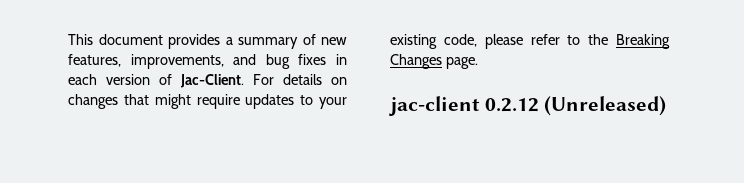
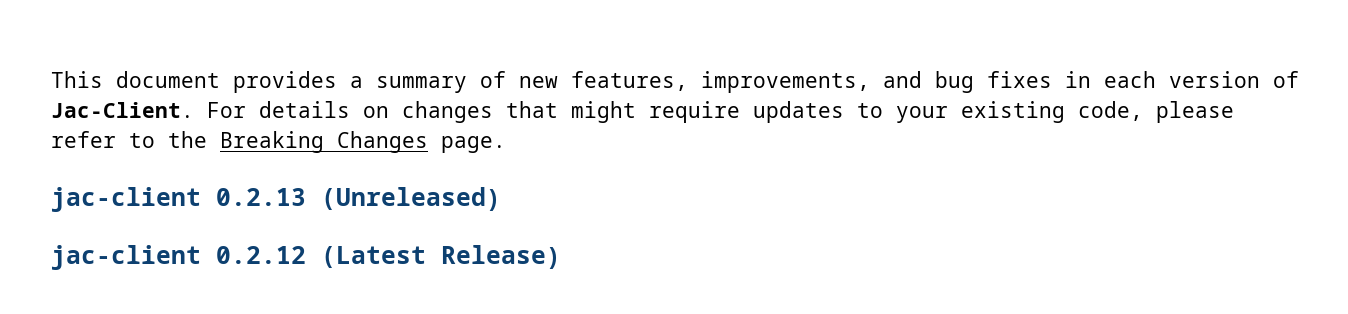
(478, 63) none -> [51,187,501,212] // jac-client 0.2.13 (Unreleased)
[544,96,667,116] (Unreleased) -> [321,245,561,269] (Latest Release)

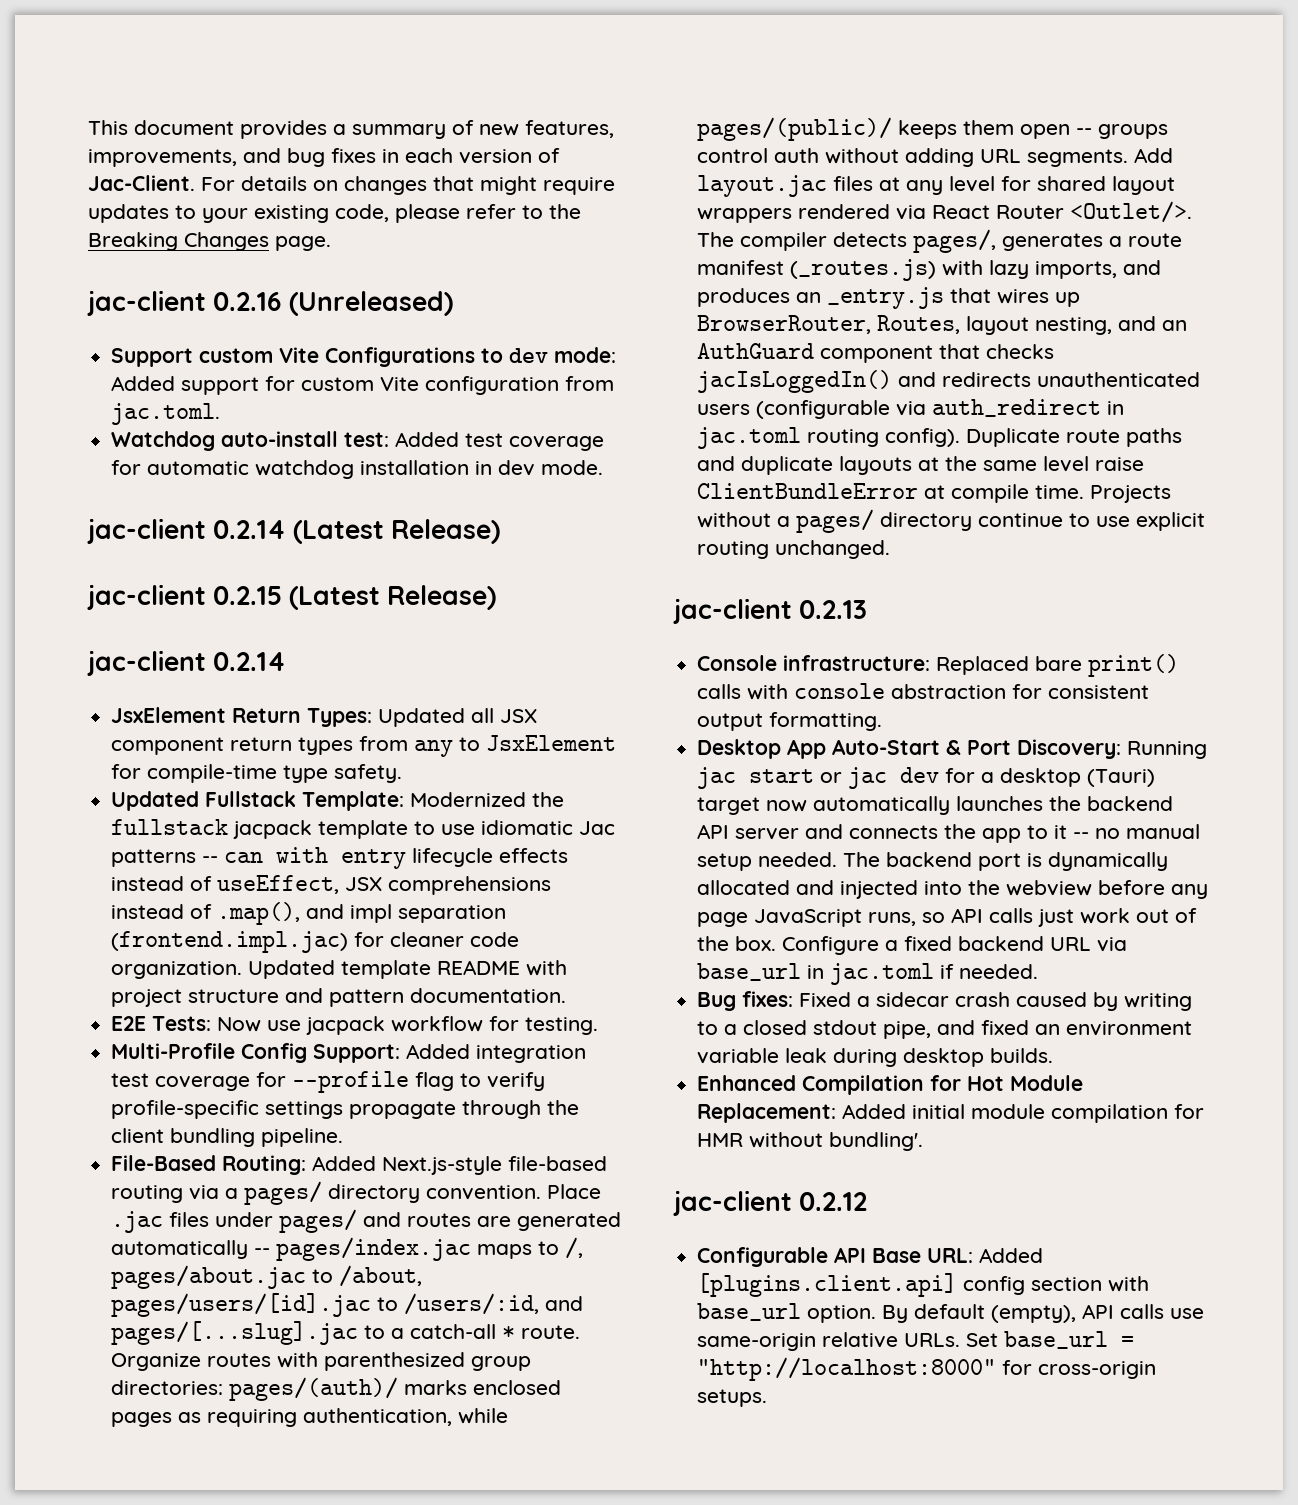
[216,187,501,211] [51,245,561,270] 0.2.13 (Unreleased) // jac-client 0.2.12 (Latest Release) -> [213,291,454,316] [111,347,617,367] [111,376,615,395] [111,403,221,425] [111,431,605,451] [111,460,604,479] [87,518,501,544] [87,584,497,610] [87,650,287,676] [111,707,538,727] [111,735,617,757] [111,764,403,783] [111,791,565,811] [111,819,616,839] [111,847,569,869] [111,875,552,895] [111,902,507,925] [111,931,520,953] [111,960,568,979] [111,988,567,1007] [111,1016,599,1035] [111,1043,587,1063] [111,1071,546,1093] [111,1100,580,1119] [111,1128,344,1147] [111,1155,608,1175] [111,1181,602,1205] [111,1209,622,1233] [111,1237,584,1261] [111,1265,423,1289] [111,1293,584,1317] [111,1321,581,1345] [111,1352,532,1371] [111,1377,562,1401] [111,1408,509,1427] [697,117,1169,141] [697,148,1174,167] [697,175,1176,197] [697,201,1193,223] [697,229,1183,253] [697,259,1162,281] [697,287,1081,309] [697,315,1188,335] [697,343,1055,363] [697,370,1201,393] [697,399,1125,419] [697,427,1183,449] [697,456,1145,475] [697,483,1172,503] [697,509,1206,533] [697,540,891,559] [673,598,868,624] [697,654,1180,677] [697,683,1150,700] [697,712,883,731] [697,739,1208,759] [697,767,1156,789] [697,796,1174,815] [697,824,1201,843] [697,852,1169,871] [697,880,1209,899] [697,908,1198,927] [697,936,1128,955] [697,963,1039,985] [697,991,1193,1011] [697,1020,1193,1039] [697,1048,1054,1067] [697,1075,1084,1095] [697,1103,1205,1123] [697,1132,924,1151] [673,1190,868,1216] [697,1247,1044,1267] [697,1273,1150,1297] [697,1303,1205,1323] [697,1331,1135,1351] [697,1357,1157,1381] [697,1389,768,1407] 0.2.16 (Unreleased) // Support custom Vite Configurations to dev mode: Added support for custom Vite configuration from jac.toml. // Watchdog auto-install test: Added test coverage for automatic watchdog installation in dev mode. // jac-client 0.2.14 (Latest Release) // jac-client 0.2.15 (Latest Release) // jac-client 0.2.14 // JsxElement Return Types: Updated all JSX component return types from any to JsxElement for compile-time type safety. // Updated Fullstack Template: Modernized the fullstack jacpack template to use idiomatic Jac patterns -- can with entry lifecycle effects instead of useEffect, JSX comprehensions instead of .map(), and impl separation (frontend.impl.jac) for cleaner code organization. Updated template README with project structure and pattern documentation. // E2E Tests: Now use jacpack workflow for testing. // Multi-Profile Config Support: Added integration test coverage for --profile flag to verify profile-specific settings propagate through the client bundling pipeline. // File-Based Routing: Added Next.js-style file-based routing via a pages/ directory convention. Place .jac files under pages/ and routes are generated automatically -- pages/index.jac maps to /, pages/about.jac to /about, pages/users/[id].jac to /users/:id, and pages/[...slug].jac to a catch-all * route. Organize routes with parenthesized group directories: pages/(auth)/ marks enclosed pages as requiring authentication, while pages/(public)/ keeps them open -- groups control auth without adding URL segments. Add layout.jac files at any level for shared layout wrappers rendered via React Router <Outlet/>. The compiler detects pages/, generates a route manifest (_routes.js) with lazy imports, and produces an _entry.js that wires up BrowserRouter, Routes, layout nesting, and an AuthGuard component that checks jacIsLoggedIn() and redirects unauthenticated users (configurable via auth_redirect in jac.toml routing config). Duplicate route paths and duplicate layouts at the same level raise ClientBundleError at compile time. Projects without a pages/ directory continue to use explicit routing unchanged. // jac-client 0.2.13 // Console infrastructure: Replaced bare print() calls with console abstraction for consistent output formatting. // Desktop App Auto-Start & Port Discovery: Running jac start or jac dev for a desktop (Tauri) target now automatically launches the backend API server and connects the app to it -- no manual setup needed. The backend port is dynamically allocated and injected into the webview before any page JavaScript runs, so API calls just work out of the box. Configure a fixed backend URL via base_url in jac.toml if needed. // Bug fixes: Fixed a sidecar crash caused by writing to a closed stdout pipe, and fixed an environment variable leak during desktop builds. // Enhanced Compilation for Hot Module Replacement: Added initial module compilation for HMR without bundling'. // jac-client 0.2.12 // Configurable API Base URL: Added [plugins.client.api] config section with base_url option. By default (empty), API calls use same-origin relative URLs. Set base_url = "http://localhost:8000" for cross-origin setups.

